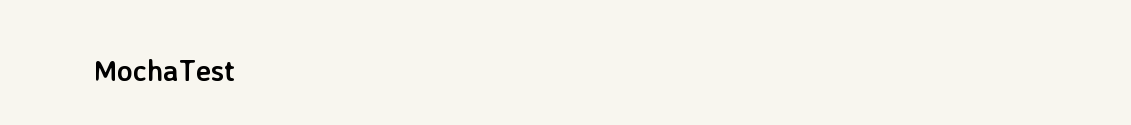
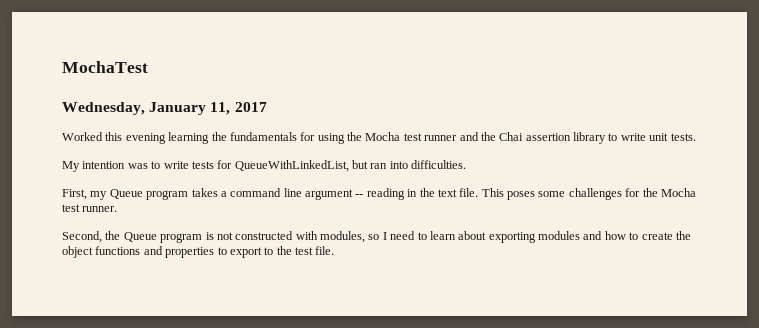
(235, 70) none -> [62,102,267,115] [62,132,696,144] [62,160,467,172] [62,188,696,200] [62,204,118,212] [62,231,691,243] [62,246,335,258] // Wednesday, January 11, 2017 // Worked this evening learning the fundamentals for using the Mocha test runner and the Chai assertion library to write unit tests. // My intention was to write tests for QueueWithLinkedList, but ran into difficulties. // First, my Queue program takes a command line argument -- reading in the text file. This poses some challenges for the Mocha test runner. // Second, the Queue program is not constructed with modules, so I need to learn about exporting modules and how to create the object functions and properties to export to the test file.

